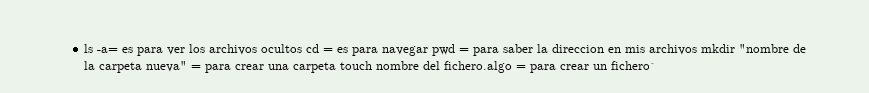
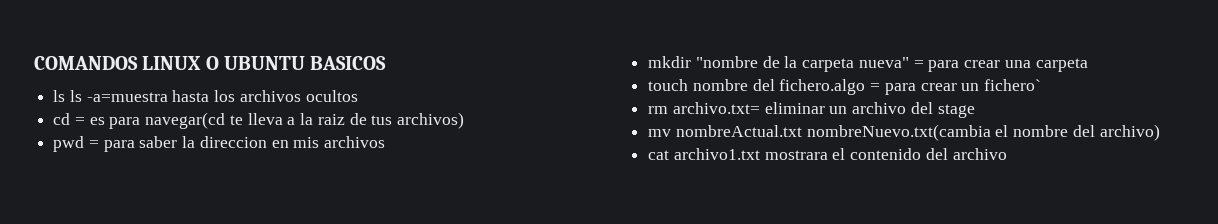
[84,44,186,56] ls -a= es para ver -> [34,56,387,70] [53,90,210,102] COMANDOS LINUX O UBUNTU BASICOS // ls ls -a=muestra hasta
(303, 48) none -> (358, 96) //
[382,46,429,56] navegar -> [145,112,464,129] navegar(cd te lleva a la raiz de tus archivos) //
(698, 49) none -> (386, 142) //
(337, 67) none -> (1088, 65) //
(658, 65) none -> [648,102,975,118] [648,124,1160,141] [648,148,1007,160] // rm archivo.txt= eliminar un archivo del stage // mv nombreActual.txt nombreNuevo.txt(cambia el nombre del archivo) // cat archivo1.txt mostrara el contenido del archivo

